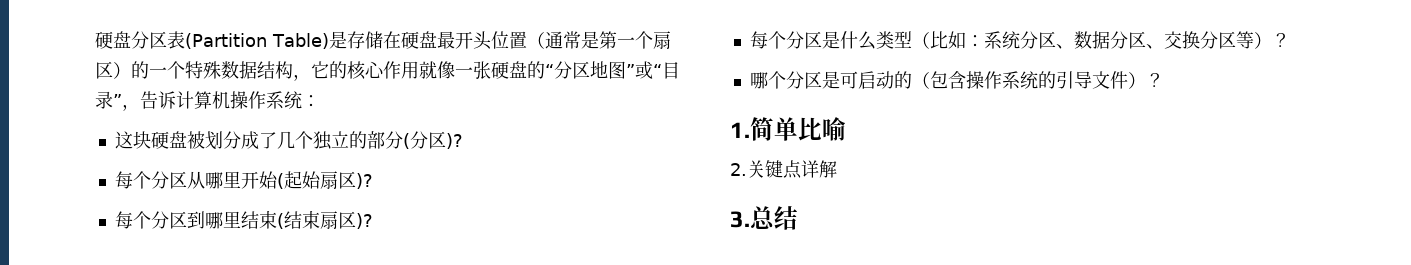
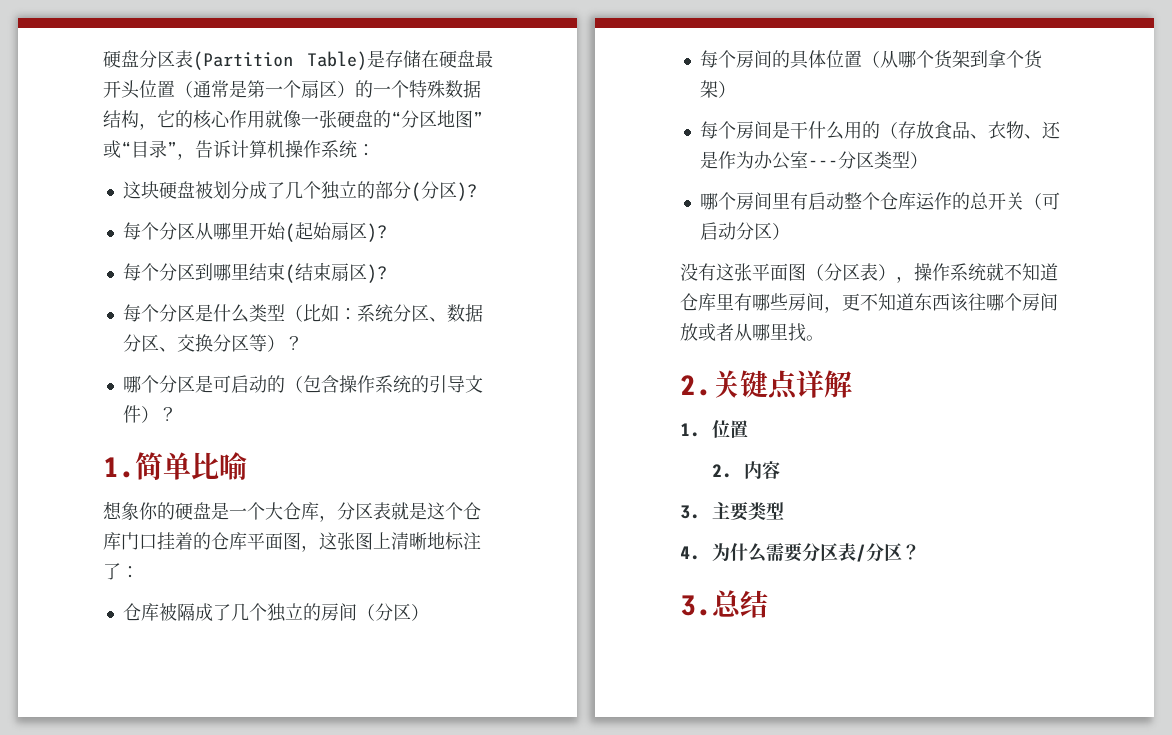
[730,160,837,179] 2.关键点详解 -> [103,501,481,522] [103,532,481,552] [103,563,139,580] [122,603,429,622] [699,50,1043,69] [699,80,736,98] [699,121,1061,140] [699,151,928,170] [699,192,1060,210] [699,222,790,240] [680,263,1058,283] [680,293,1058,313] [680,323,824,342] [680,370,852,400] [680,420,749,438] [712,461,781,479] [680,502,785,521] [680,543,921,562] 想象你的硬盘是一个大仓库，分区表就是这个仓库门口挂着的仓库平面图，这张图上清晰地标注了： // 仓库被隔成了几个独立的房间（分区） // 每个房间的具体位置（从哪个货架到拿个货架） // 每个房间是干什么用的（存放食品、衣物、还是作为办公室---分区类型） // 哪个房间里有启动整个仓库运作的总开关（可启动分区） // 没有这张平面图（分区表），操作系统就不知道仓库里有哪些房间，更不知道东西该往哪个房间放或者从哪里找。 // 2.关键点详解 // 1.位置 // 2.内容 // 3.主要类型 // 4.为什么需要分区表/分区？

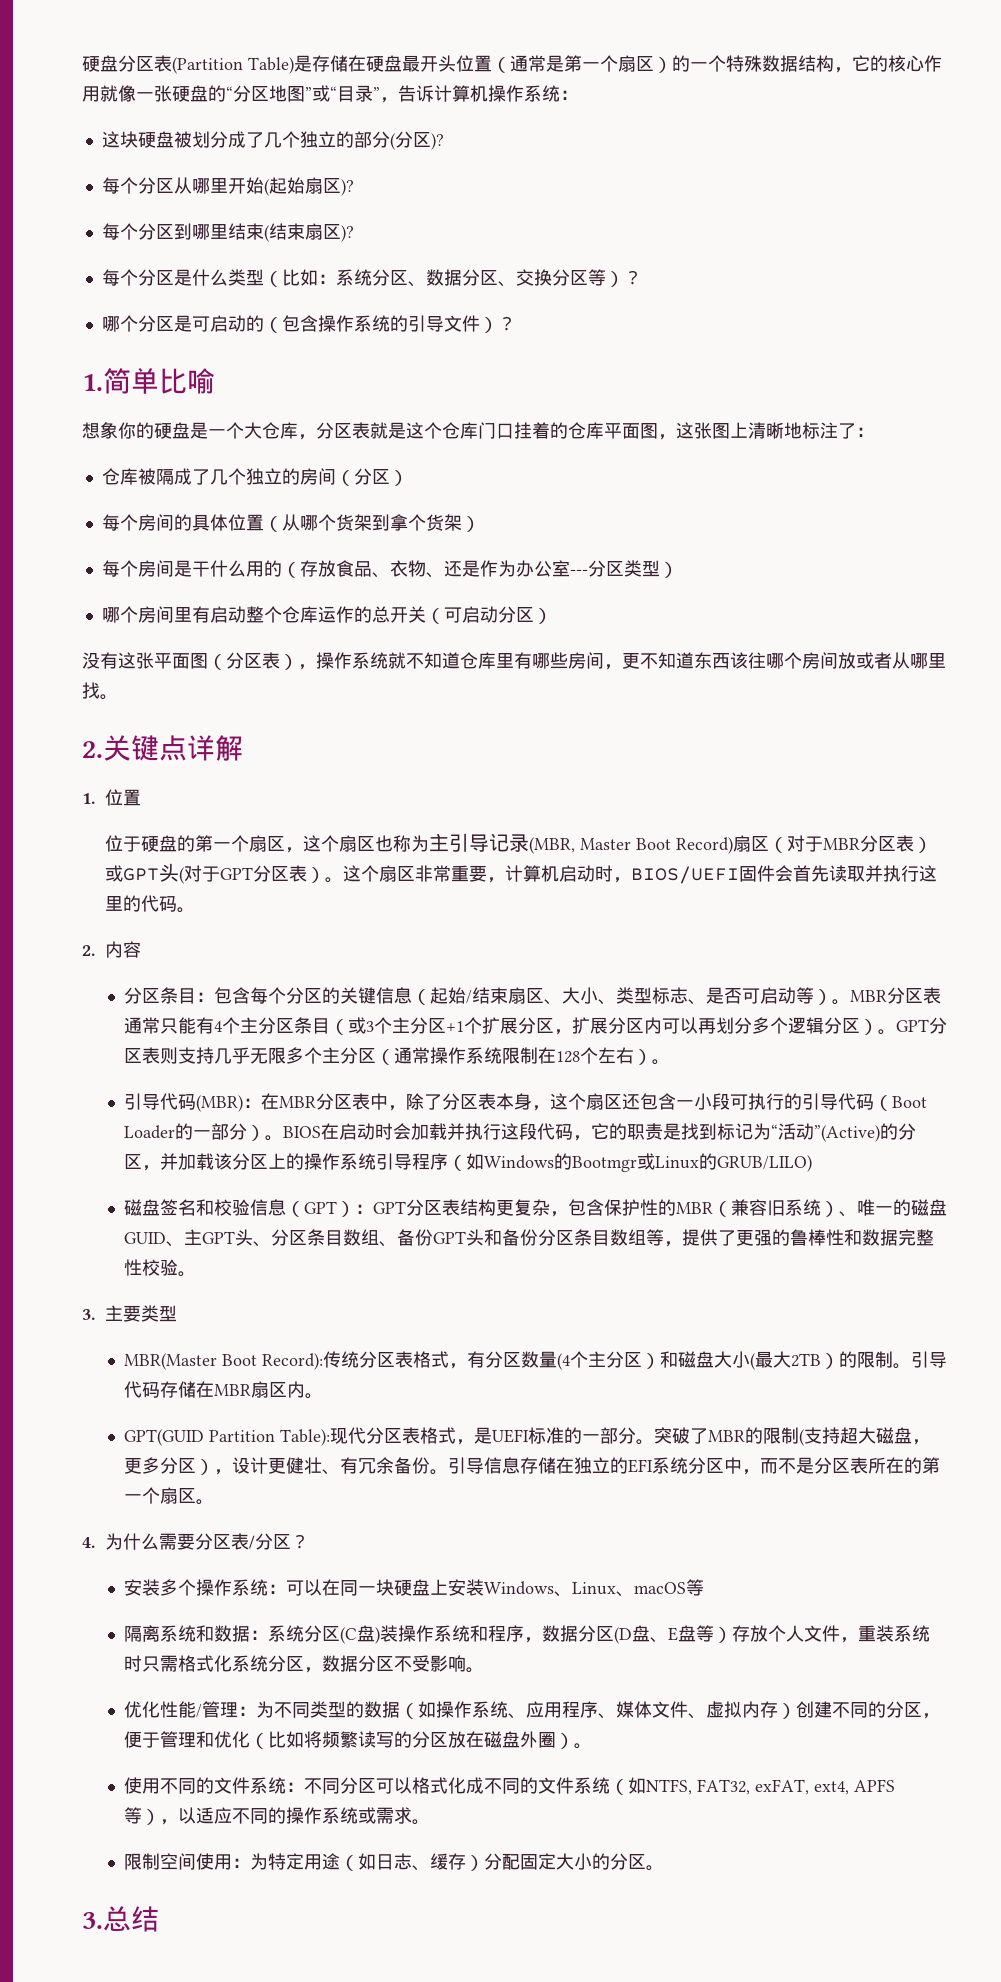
[712,461,781,479] [680,502,785,521] 2.内容 // 3.主要类型 -> [104,833,932,854] [104,863,937,884] [104,895,195,913] [82,941,141,958] [124,987,942,1005] [124,1017,948,1035] [124,1047,671,1065] [124,1093,928,1112] [124,1123,917,1142] [124,1153,813,1172] [124,1199,948,1217] [124,1229,935,1247] [124,1259,197,1277] [82,1305,177,1322] [124,1351,948,1370] [124,1381,324,1399] [124,1427,931,1446] [124,1457,941,1475] [124,1487,215,1505] 位于硬盘的第一个扇区，这个扇区也称为主引导记录(MBR, Master Boot Record)扇区（对于MBR分区表）或GPT头(对于GPT分区表）。这个扇区非常重要，计算机启动时，BIOS/UEFI固件会首先读取并执行这里的代码。 // 2.内容 // 分区条目：包含每个分区的关键信息（起始/结束扇区、大小、类型标志、是否可启动等）。MBR分区表通常只能有4个主分区条目（或3个主分区+1个扩展分区，扩展分区内可以再划分多个逻辑分区）。GPT分区表则支持几乎无限多个主分区（通常操作系统限制在128个左右）。 // 引导代码(MBR)：在MBR分区表中，除了分区表本身，这个扇区还包含一小段可执行的引导代码（Boot Loader的一部分）。BIOS在启动时会加载并执行这段代码，它的职责是找到标记为“活动”(Active)的分区，并加载该分区上的操作系统引导程序（如Windows的Bootmgr或Linux的GRUB/LILO) // 磁盘签名和校验信息（GPT）：GPT分区表结构更复杂，包含保护性的MBR（兼容旧系统）、唯一的磁盘GUID、主GPT头、分区条目数组、备份GPT头和备份分区条目数组等，提供了更强的鲁棒性和数据完整性校验。 // 3.主要类型 // MBR(Master Boot Record):传统分区表格式，有分区数量(4个主分区）和磁盘大小(最大2TB）的限制。引导代码存储在MBR扇区内。 // GPT(GUID Partition Table):现代分区表格式，是UEFI标准的一部分。突破了MBR的限制(支持超大磁盘，更多分区），设计更健壮、有冗余备份。引导信息存储在独立的EFI系统分区中，而不是分区表所在的第一个扇区。
(921, 552) none -> [124,1579,705,1597] [124,1625,931,1644] [124,1655,485,1673] [124,1701,941,1719] [124,1731,593,1749] [124,1777,896,1795] [124,1807,431,1825] [124,1853,665,1871] // 安装多个操作系统：可以在同一块硬盘上安装Windows、Linux、macOS等 // 隔离系统和数据：系统分区(C盘)装操作系统和程序，数据分区(D盘、E盘等）存放个人文件，重装系统时只需格式化系统分区，数据分区不受影响。 // 优化性能/管理：为不同类型的数据（如操作系统、应用程序、媒体文件、虚拟内存）创建不同的分区，便于管理和优化（比如将频繁读写的分区放在磁盘外圈）。 // 使用不同的文件系统：不同分区可以格式化成不同的文件系统（如NTFS, FAT32, exFAT, ext4, APFS等），以适应不同的操作系统或需求。 // 限制空间使用：为特定用途（如日志、缓存）分配固定大小的分区。

